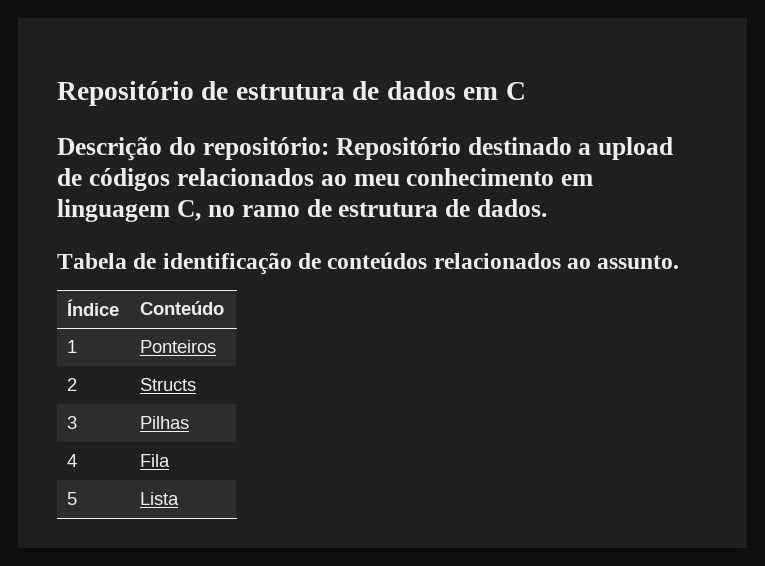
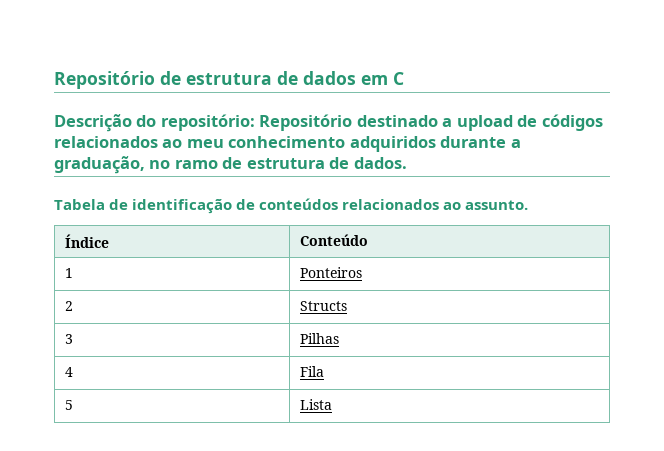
[561,174,594,186] [57,199,201,222] em linguagem C, -> [349,136,521,152] [54,156,145,174] adquiridos durante a graduação,

